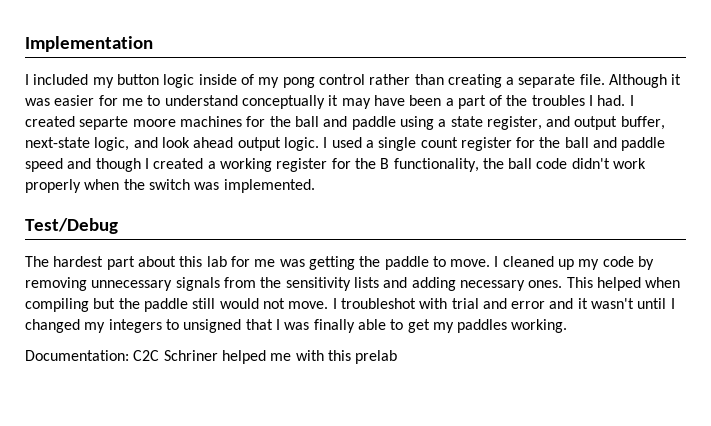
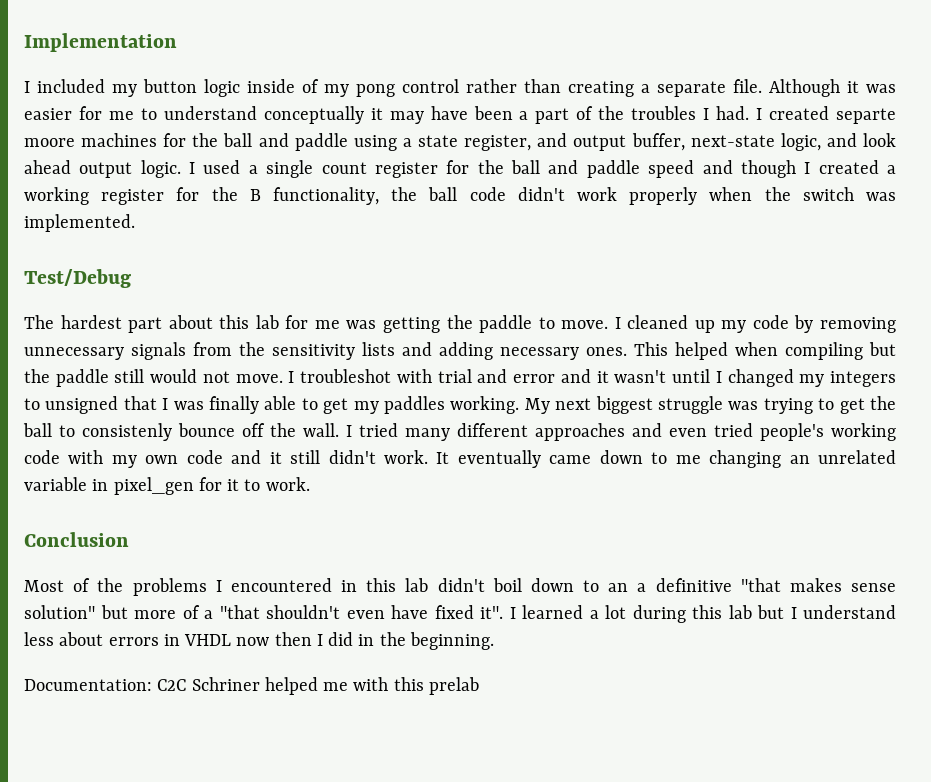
(568, 326) none -> [524,396,896,414] [23,423,896,441] [24,450,897,468] [24,477,310,495] [24,532,129,547] [24,578,896,596] [24,605,896,623] [24,632,494,650] My next biggest struggle was trying to get the ball to consistenly bounce off the wall. I tried many different approaches and even tried people's working code with my own code and it still didn't work. It eventually came down to me changing an unrelated variable in pixel_gen for it to work. // Conclusion // Most of the problems I encountered in this lab didn't boil down to an a definitive "that makes sense solution" but more of a "that shouldn't even have fixed it". I learned a lot during this lab but I understand less about errors in VHDL now then I did in the beginning.

